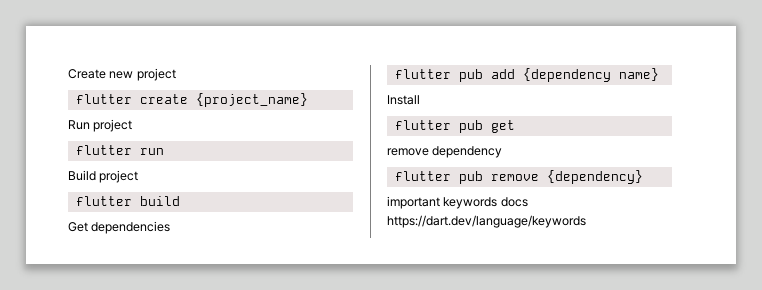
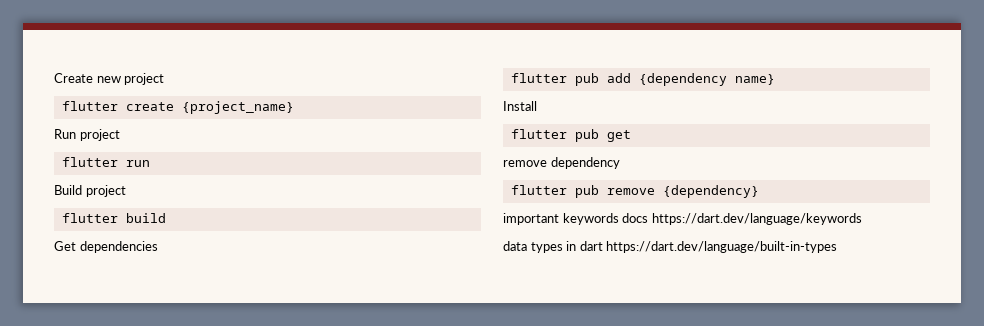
(586, 221) none -> [503,241,838,253] // data types in dart https://dart.dev/language/built-in-types

